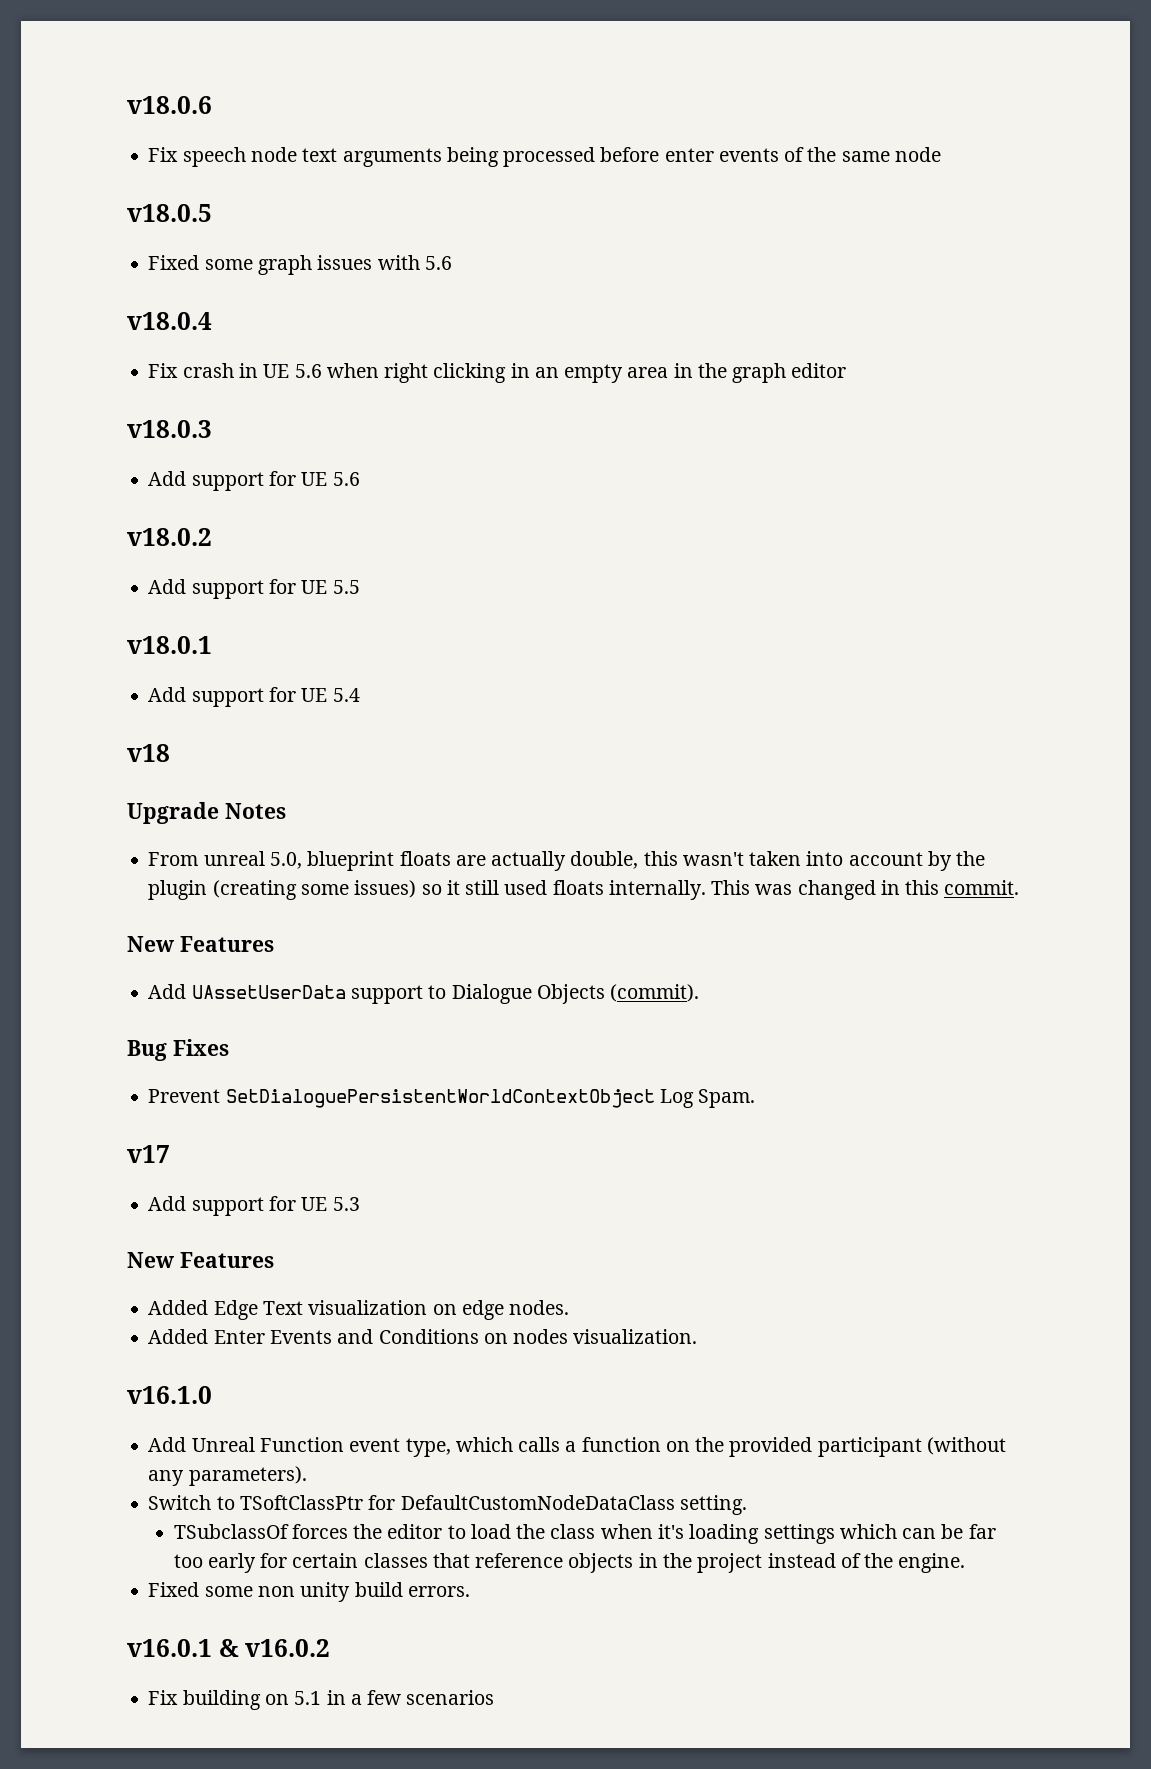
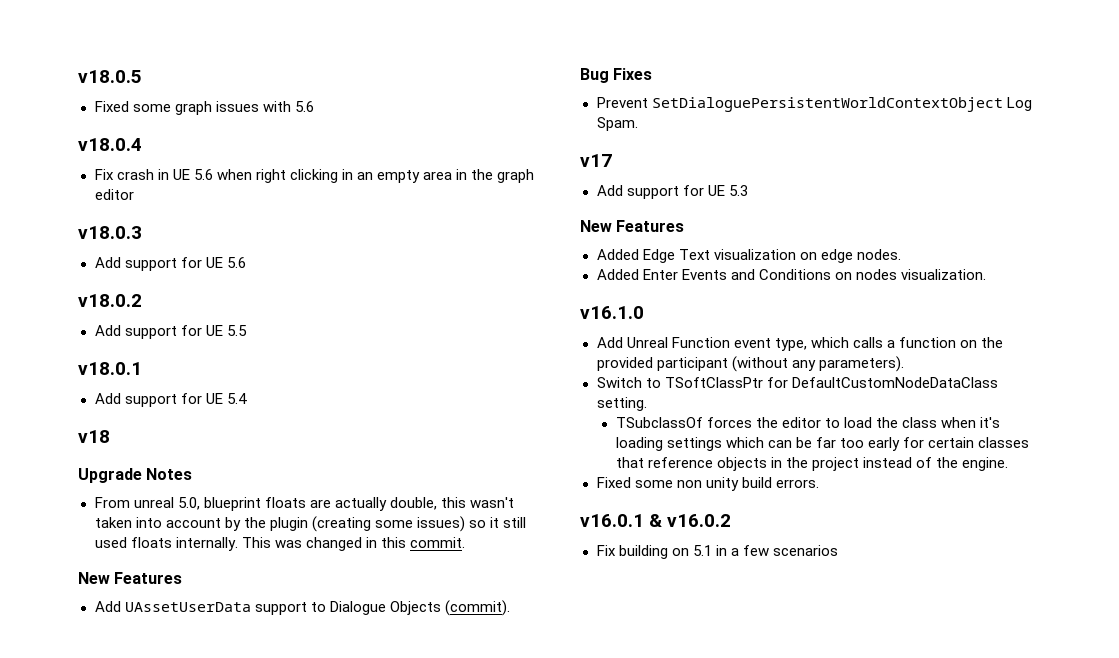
[127,96,212,114] [148,147,941,167] v18.0.6 // Fix speech node text arguments being processed before enter events of the same node // -> (78, 76) none

